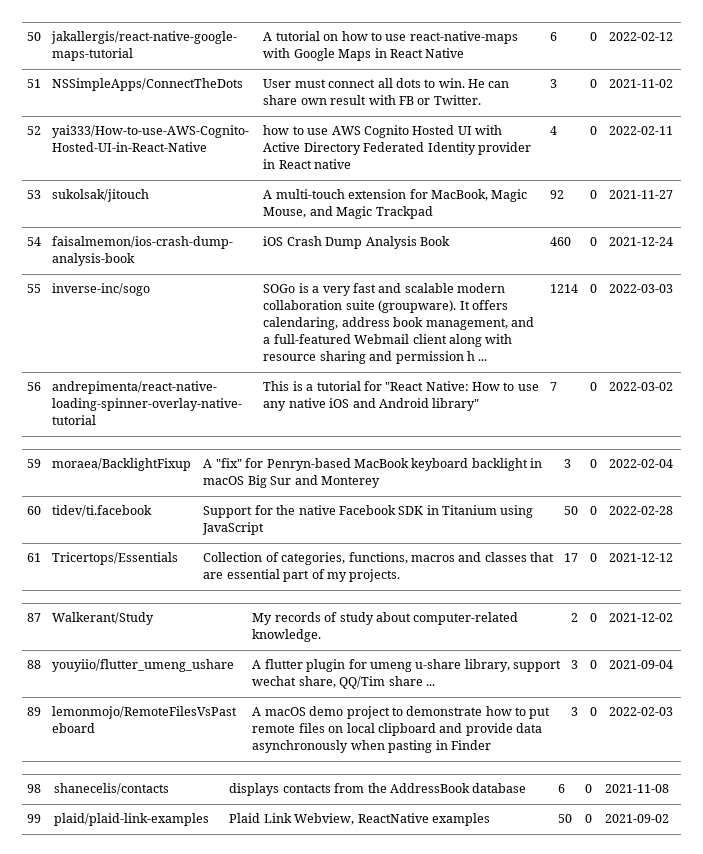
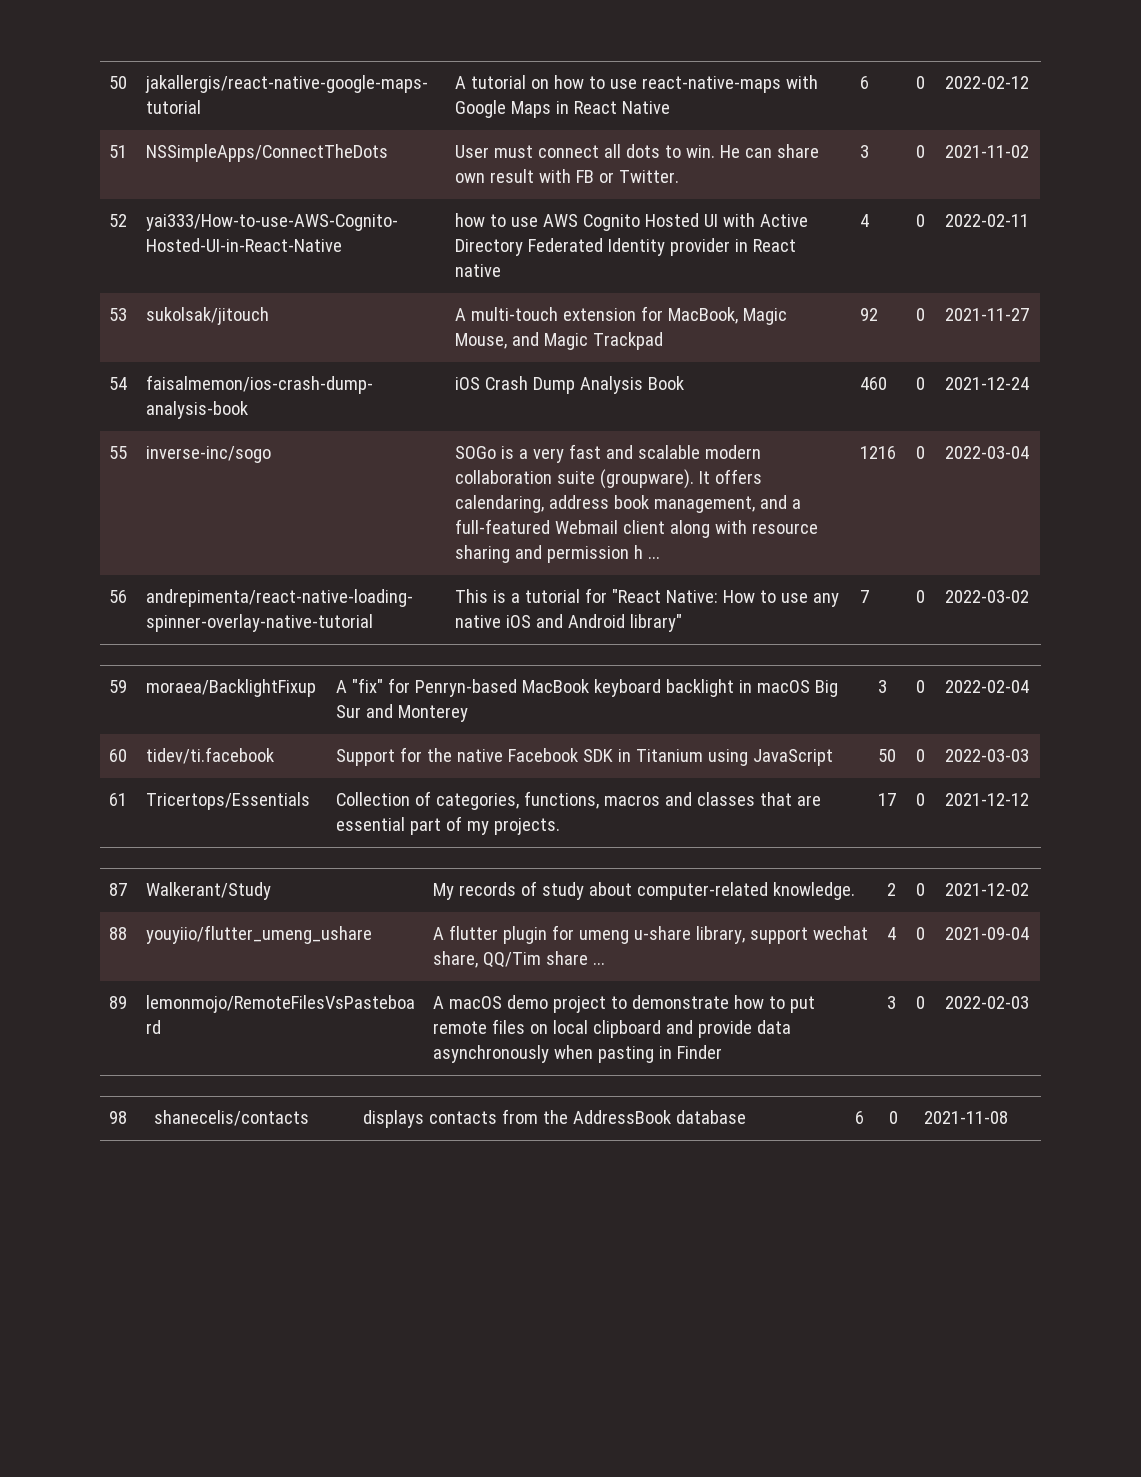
[550,284,579,293] [590,284,598,293] [609,284,674,293] 1214 | 0 | 2022-03-03 -> [860,446,897,459] [916,446,926,459] [945,446,1030,459] 1216 | 0 | 2022-03-04
[609,506,674,515] 2022-02-28 -> [945,749,1030,762] 2022-03-03
[571,660,579,669] 3 -> [887,927,897,940] 4
[27,814,42,823] [54,813,210,826] [229,813,490,826] [558,814,573,823] [585,814,593,823] [605,814,670,823] // 99 | plaid/plaid-link-examples | Plaid Link Webview, ReactNative examples | 50 | 0 | 2021-09-02 -> (1009, 1117) none

